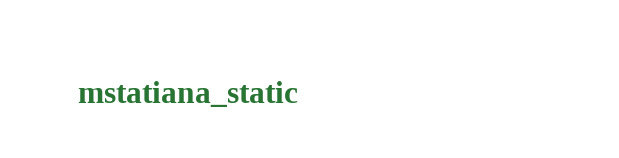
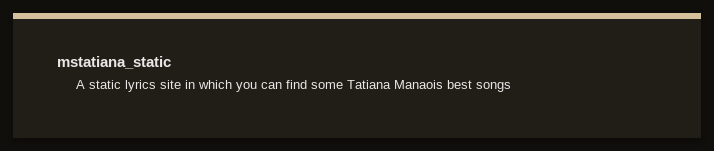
(298, 94) none -> [75,80,511,92] // A static lyrics site in which you can find some Tatiana Manaois best songs

